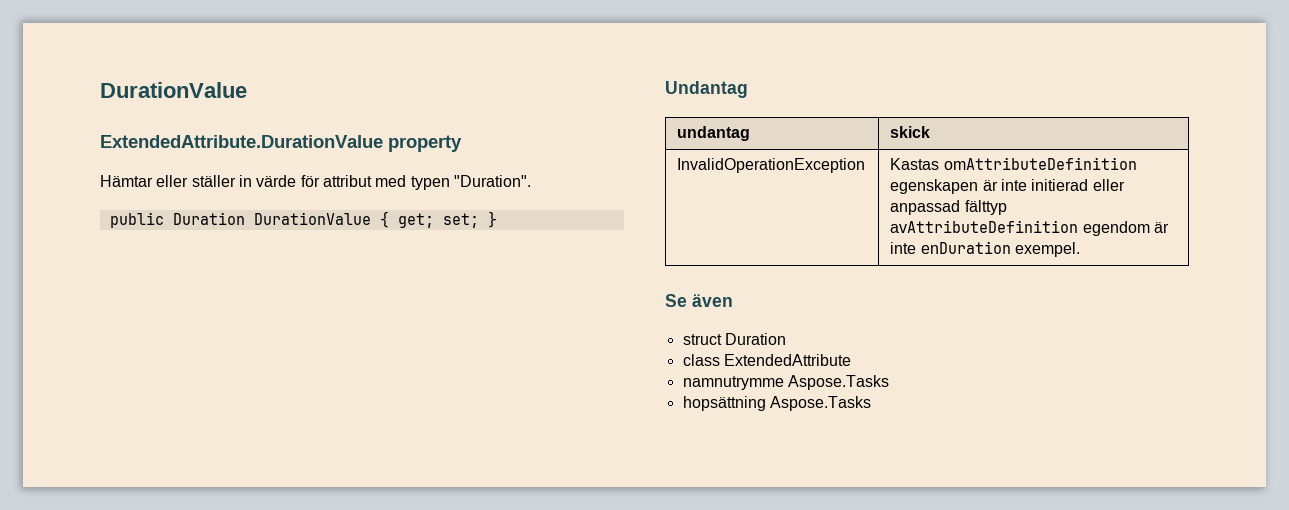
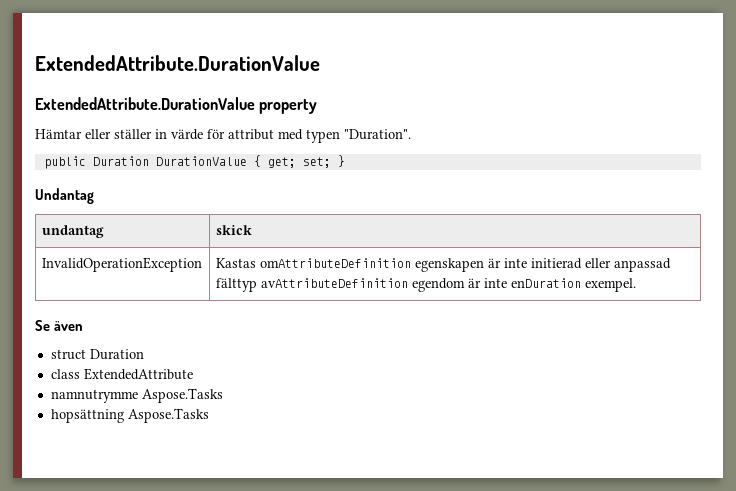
[100,82,247,98] DurationValue -> [35,55,320,71] ExtendedAttribute.DurationValue

